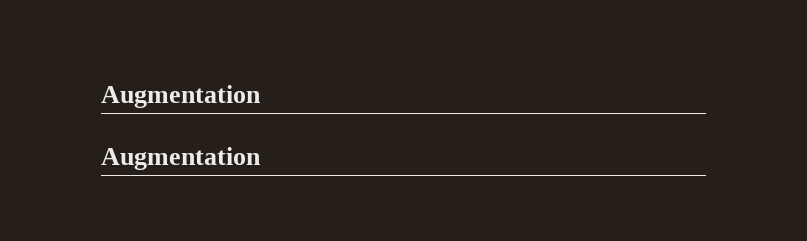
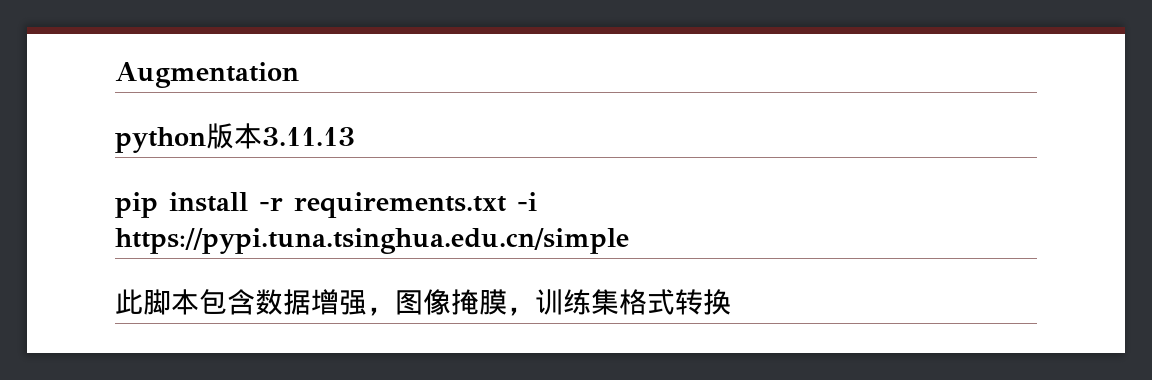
[101,147,261,170] Augmentation -> [115,123,355,153] [115,192,537,218] [115,228,629,254] [115,289,731,316] python版本3.11.13 // pip install -r requirements.txt -i https://pypi.tuna.tsinghua.edu.cn/simple // 此脚本包含数据增强，图像掩膜，训练集格式转换

